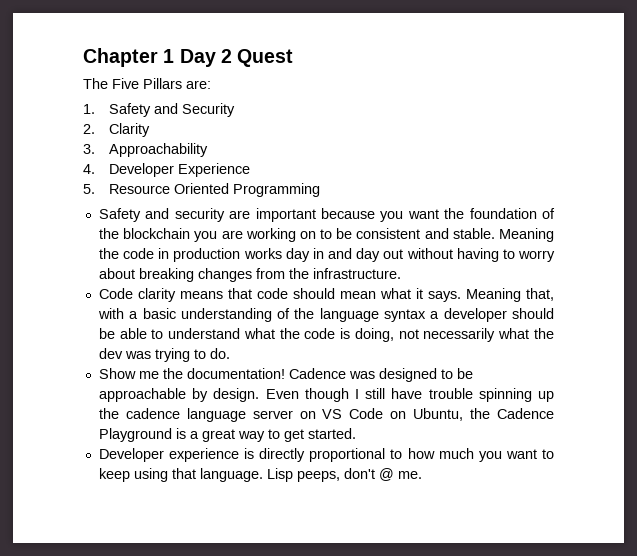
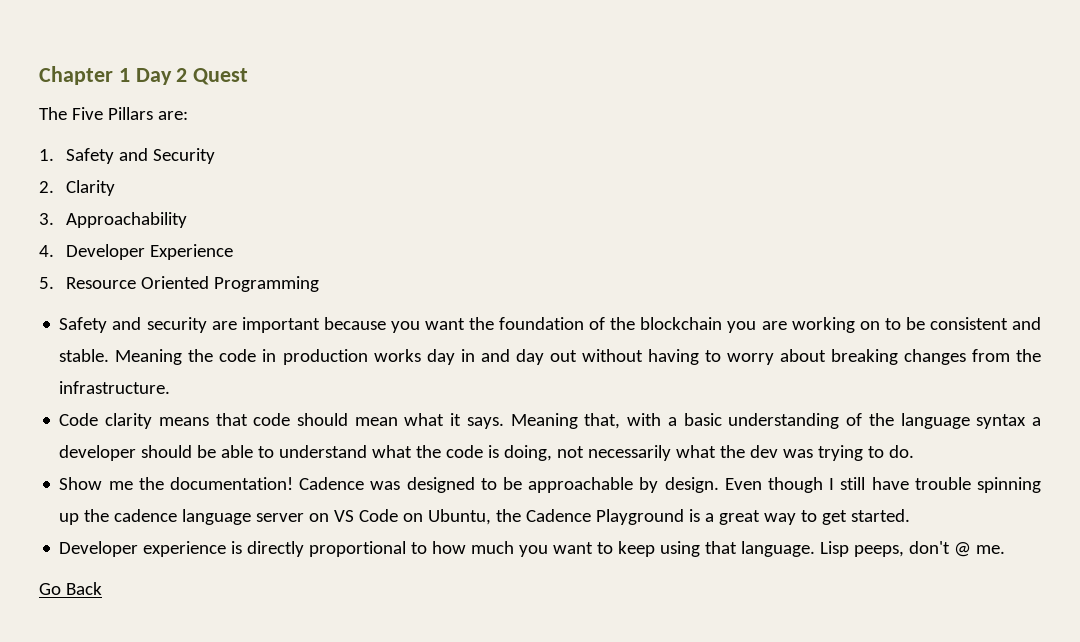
(422, 475) none -> [39,582,102,595] // Go Back

